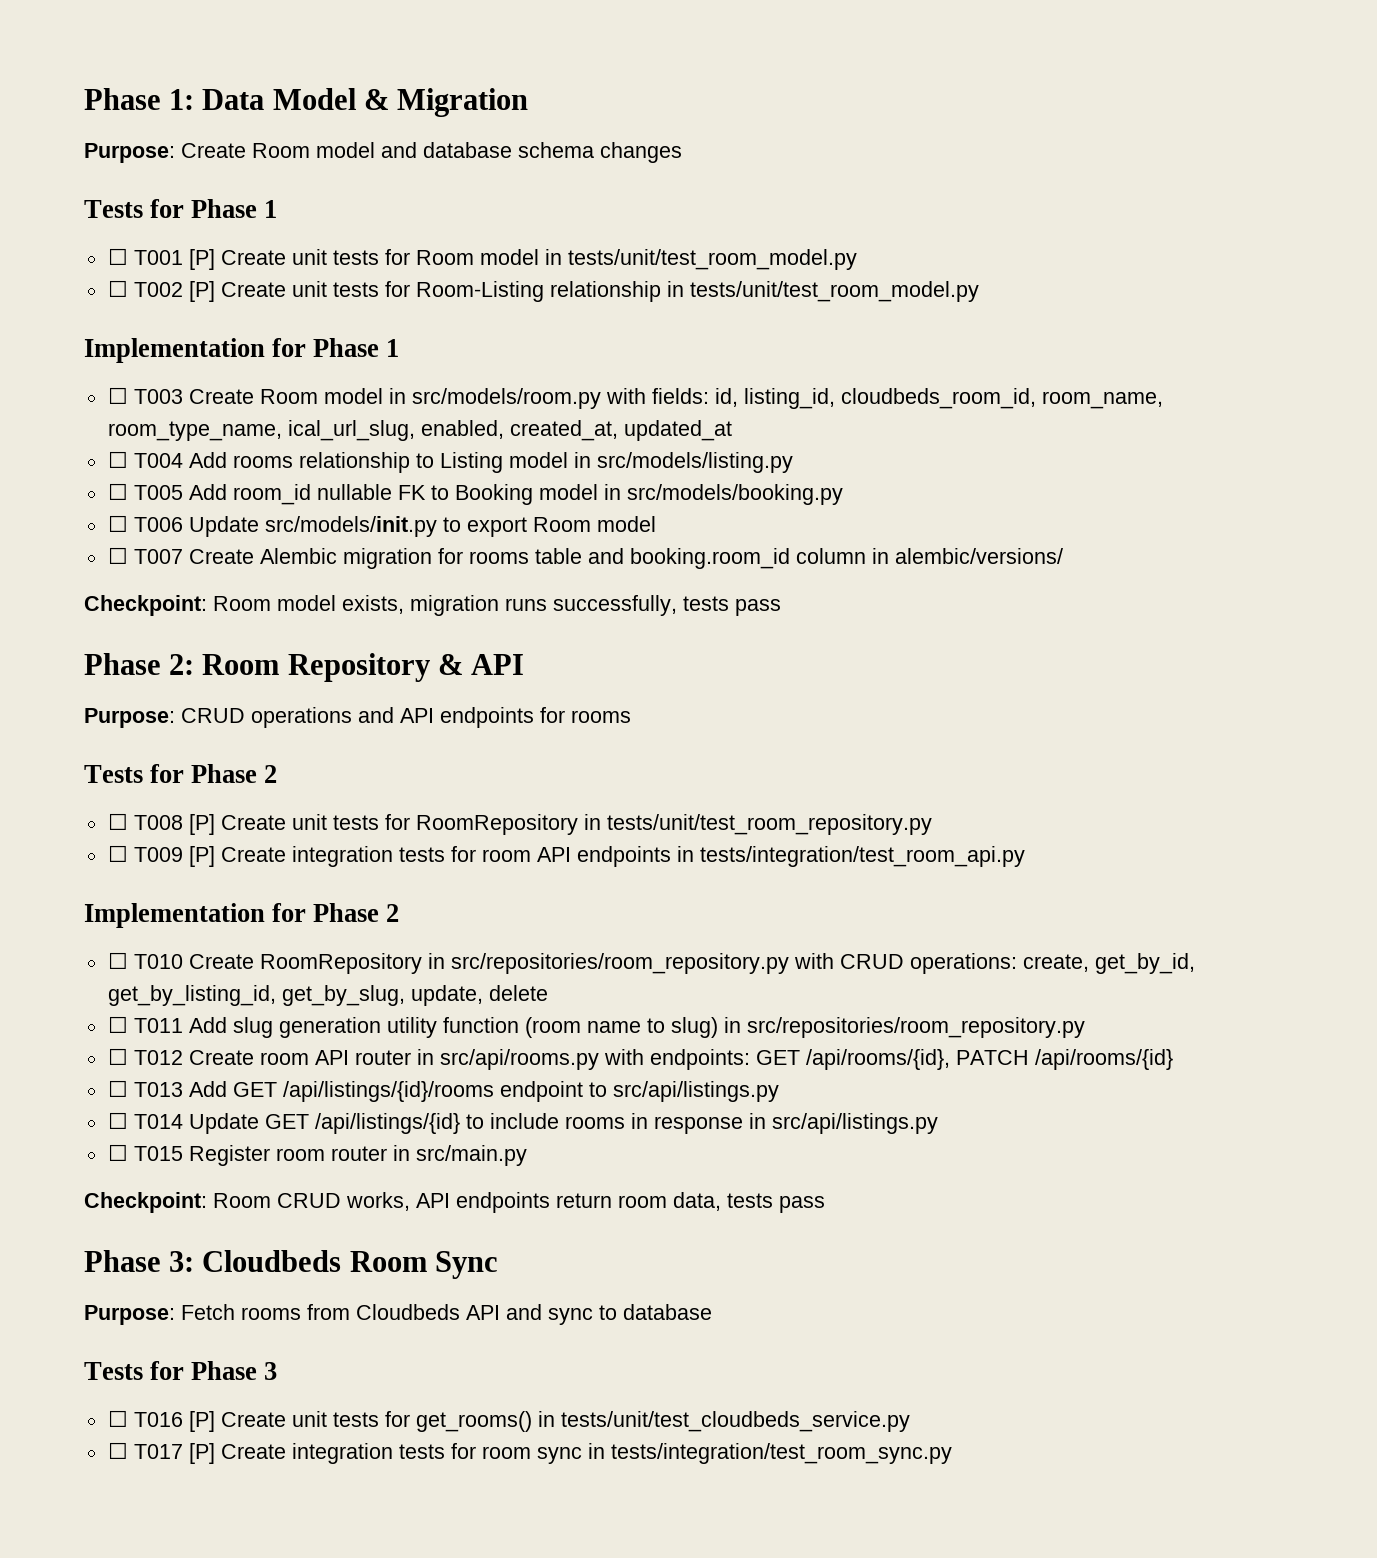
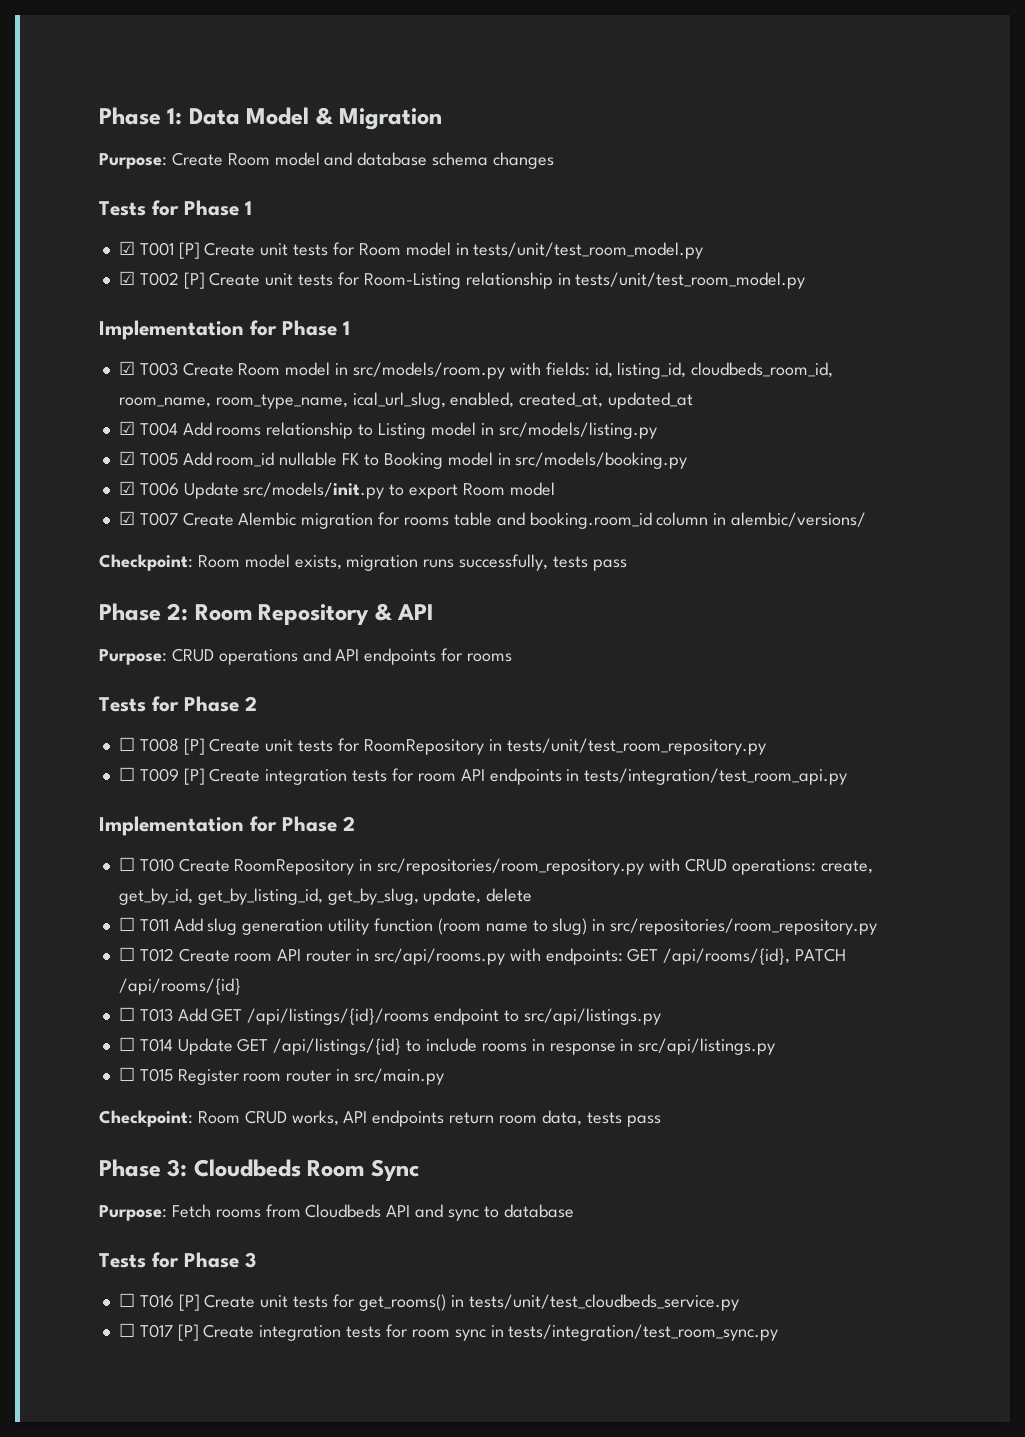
[107,248,128,265] ☐ -> [118,241,135,255] ☑
[107,280,128,297] ☐ -> [118,271,135,285] ☑
[107,387,128,404] ☐ -> [118,361,135,375] ☑
[107,451,128,468] ☐ -> [118,421,135,435] ☑
[107,483,128,500] ☐ -> [118,451,135,465] ☑
[107,515,128,532] ☐ -> [118,481,135,495] ☑
[107,547,128,564] ☐ -> [118,511,135,525] ☑

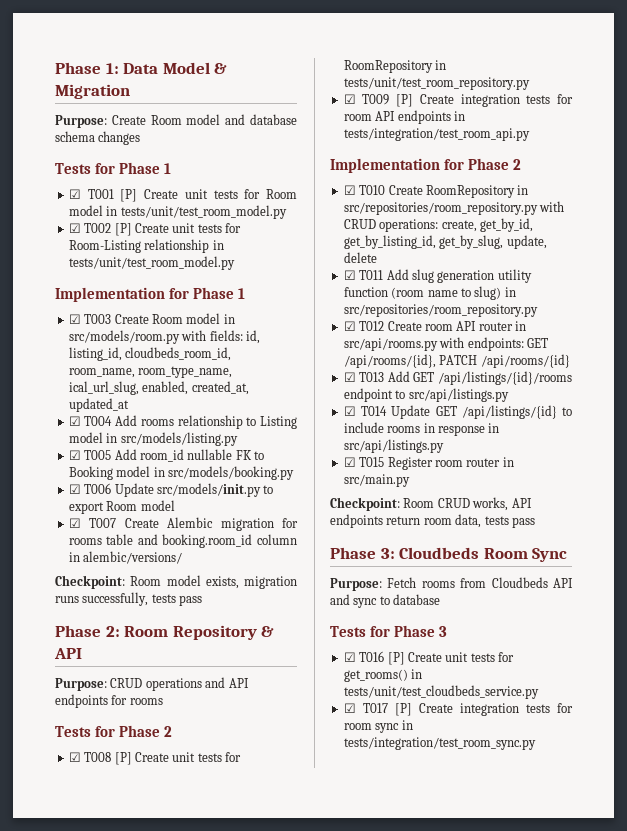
[118,737,135,751] ☐ -> [68,752,81,762] ☑
[118,767,135,781] ☐ -> [343,94,356,104] ☑
[118,857,135,871] ☐ -> [343,185,356,195] ☑
[118,917,135,931] ☐ -> [343,270,356,280] ☑
[118,947,135,961] ☐ -> [343,321,356,331] ☑
[118,1007,135,1021] ☐ -> [343,372,356,382] ☑
[118,1037,135,1051] ☐ -> [343,406,356,416] ☑
[118,1067,135,1081] ☐ -> [343,457,356,467] ☑
[118,1293,135,1307] ☐ -> [343,652,356,662] ☑
[118,1323,135,1337] ☐ -> [343,703,356,713] ☑

